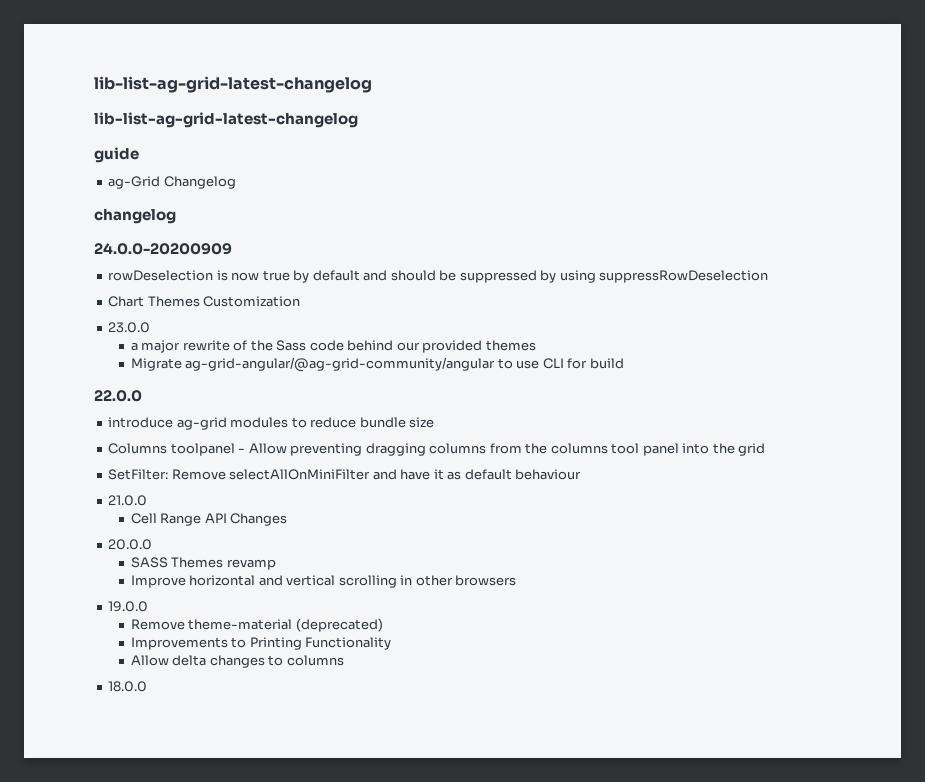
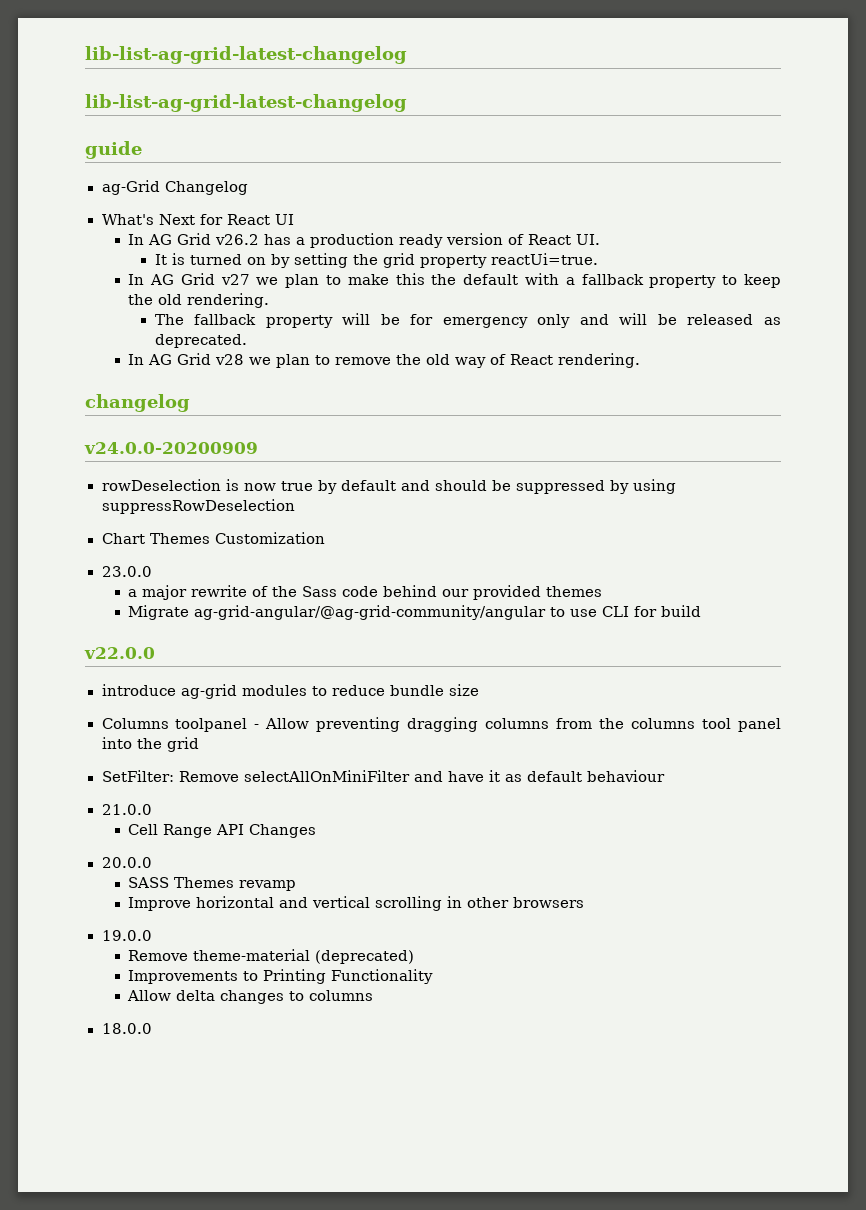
(236, 182) none -> [101,214,294,225] [128,233,601,248] [154,253,598,268] [128,273,782,288] [128,293,270,308] [154,313,781,328] [154,334,247,348] [128,353,641,368] // What's Next for React UI // In AG Grid v26.2 has a production ready version of React UI. // It is turned on by setting the grid property reactUi=true. // In AG Grid v27 we plan to make this the default with a fallback property to keep the old rendering. // The fallback property will be for emergency only and will be released as deprecated. // In AG Grid v28 we plan to remove the old way of React rendering.
[94,243,232,255] 24.0.0-20200909 -> [84,442,258,454] v24.0.0-20200909
[94,390,142,402] 22.0.0 -> [84,647,155,659] v22.0.0

